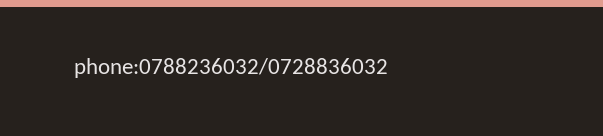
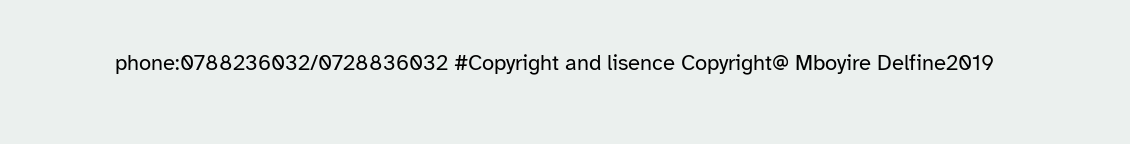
(388, 68) none -> [454,54,994,75] #Copyright and lisence Copyright@ Mboyire Delfine2019

